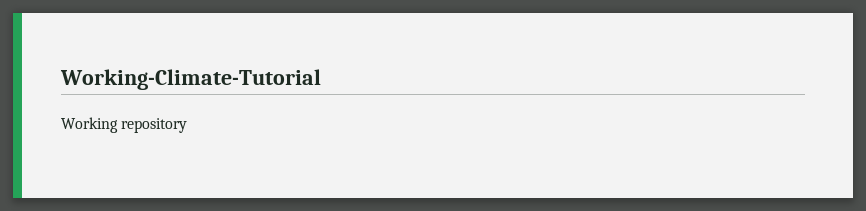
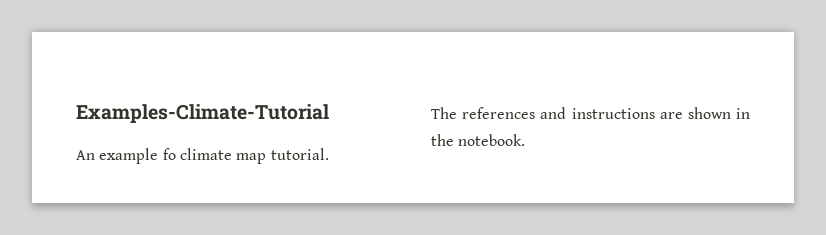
[60,69,321,90] [61,117,188,133] Working-Climate-Tutorial // Working repository -> [76,104,329,123] [76,148,329,164] [431,107,750,119] [431,134,526,146] Examples-Climate-Tutorial // An example fo climate map tutorial. // The references and instructions are shown in the notebook.

